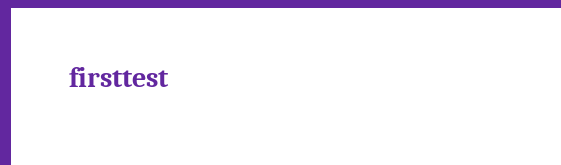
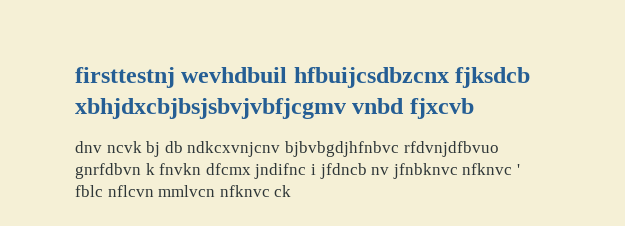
[69,67,169,87] firsttest -> [75,67,531,88] [75,98,474,119] [75,141,499,157] [75,163,520,179] [75,185,292,197] firsttestnj wevhdbuil hfbuijcsdbzcnx fjksdcb xbhjdxcbjbsjsbvjvbfjcgmv vnbd fjxcvb // dnv ncvk bj db ndkcxvnjcnv bjbvbgdjhfnbvc rfdvnjdfbvuo gnrfdbvn k fnvkn dfcmx jndifnc i jfdncb nv jfnbknvc nfknvc ' fblc nflcvn mmlvcn nfknvc ck

